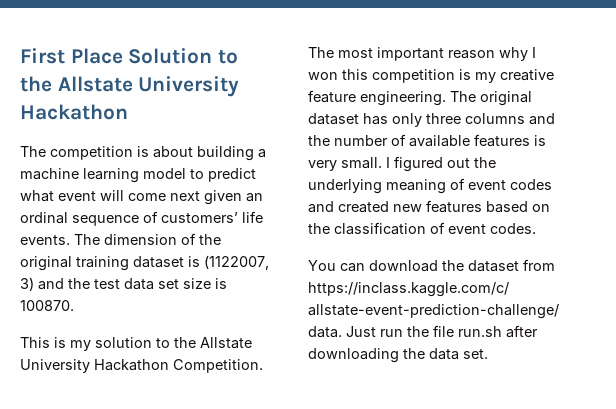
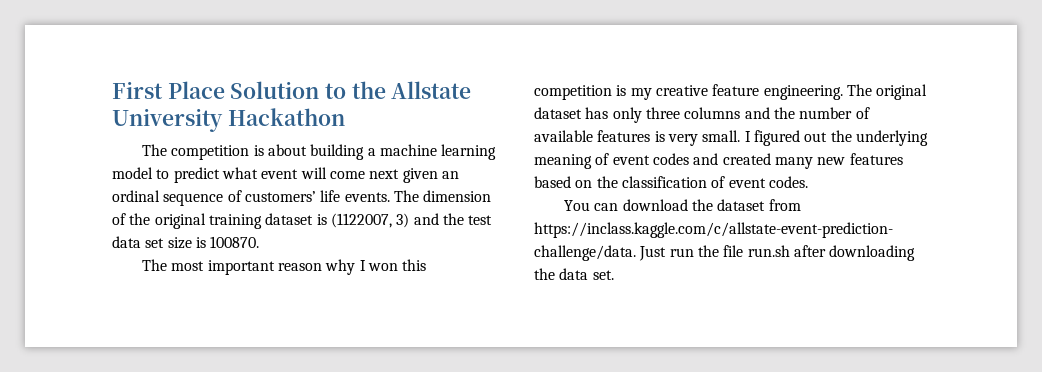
[20,337,252,351] [20,359,263,373] This is my solution to the Allstate University Hackathon Competition. -> (260, 242) none
(389, 207) none -> [774,157,813,169] many

